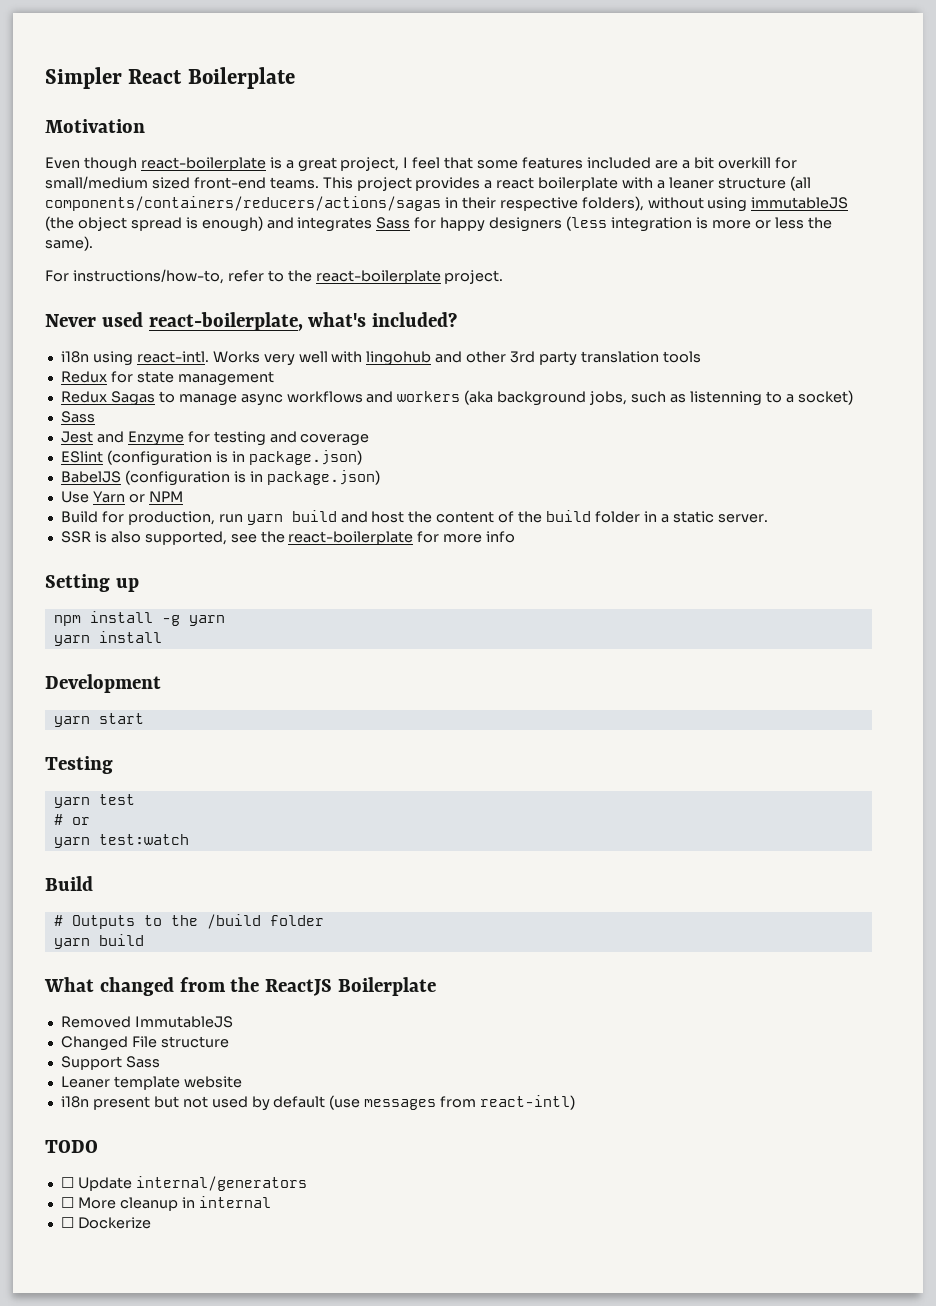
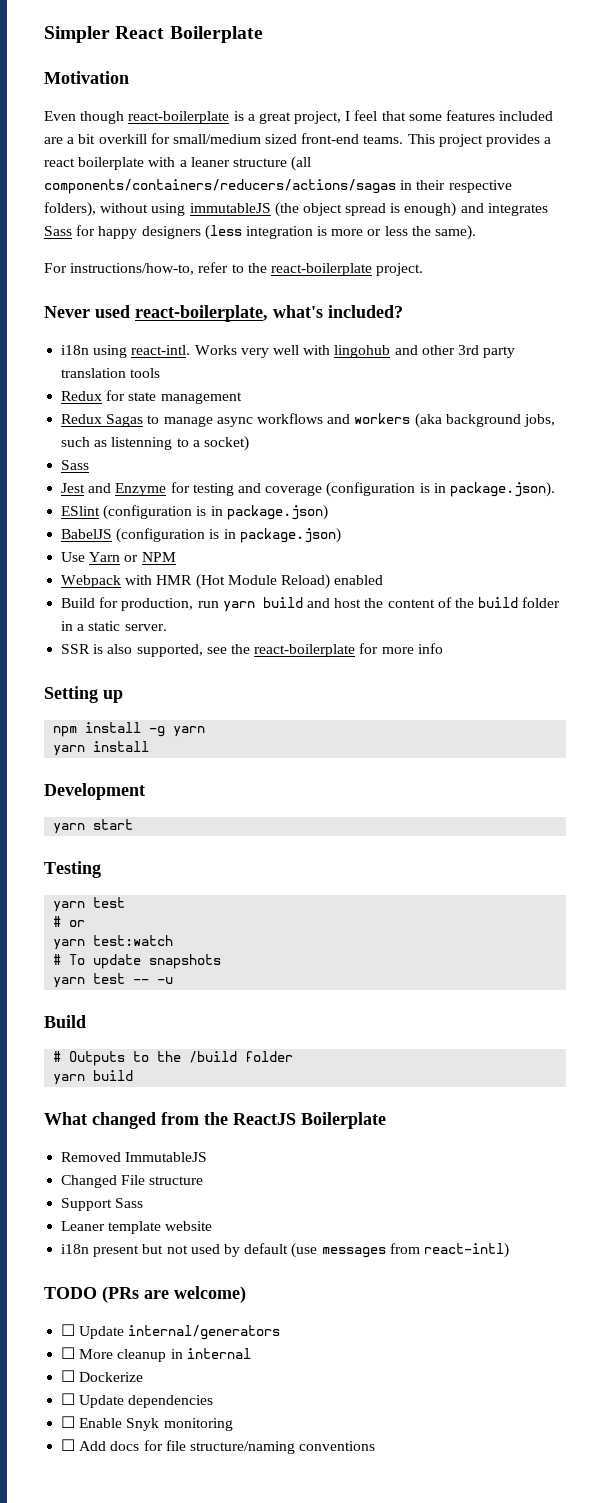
(370, 440) none -> [326,482,555,497] (configuration is in package.json).
(183, 496) none -> [61,574,384,589] // Webpack with HMR (Hot Module Reload) enabled
(189, 839) none -> [53,954,222,969] [53,973,174,988] // # To update snapshots // yarn test -- -u
(98, 1146) none -> [102,1286,246,1303] (PRs are welcome)
(151, 1223) none -> [61,1393,214,1408] [61,1416,233,1431] [61,1439,376,1454] // ☐ Update dependencies // ☐ Enable Snyk monitoring // ☐ Add docs for file structure/naming conventions

